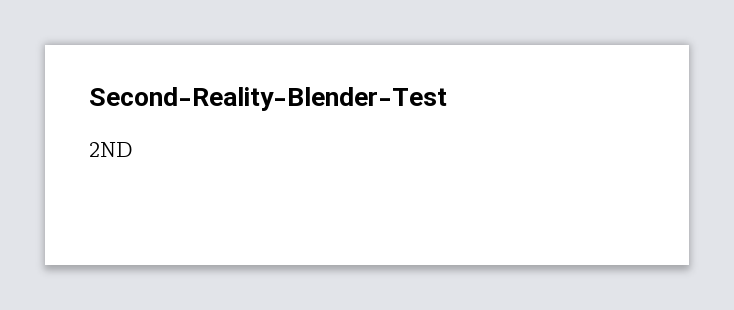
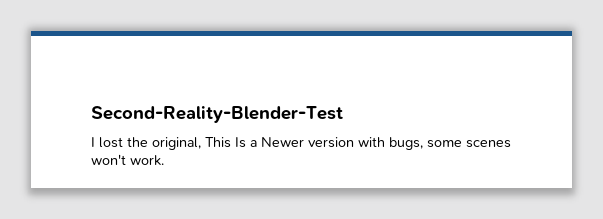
[89,142,133,157] 2ND -> [91,137,511,150] [91,154,164,166] I lost the original, This Is a Newer version with bugs, some scenes won't work.

